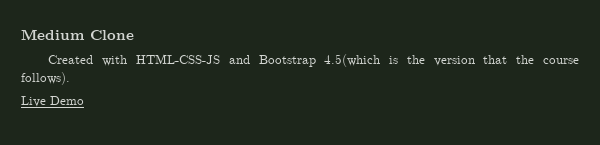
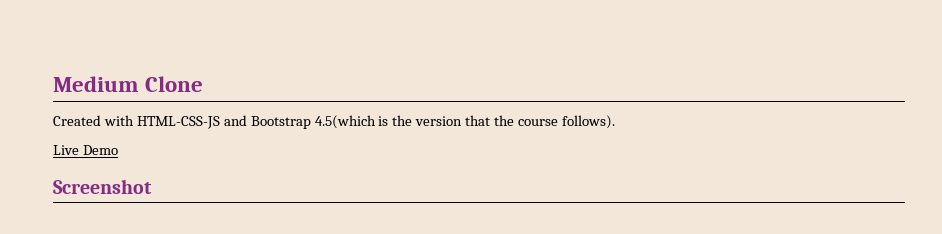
(84, 100) none -> [53,179,152,194] // Screenshot

